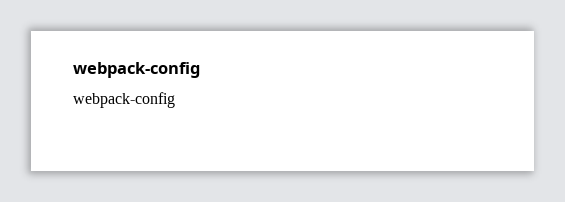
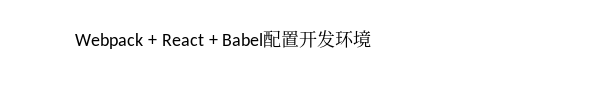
[73,62,200,78] [73,92,175,108] webpack-config // webpack-config -> [75,30,372,49] Webpack + React + Babel配置开发环境

